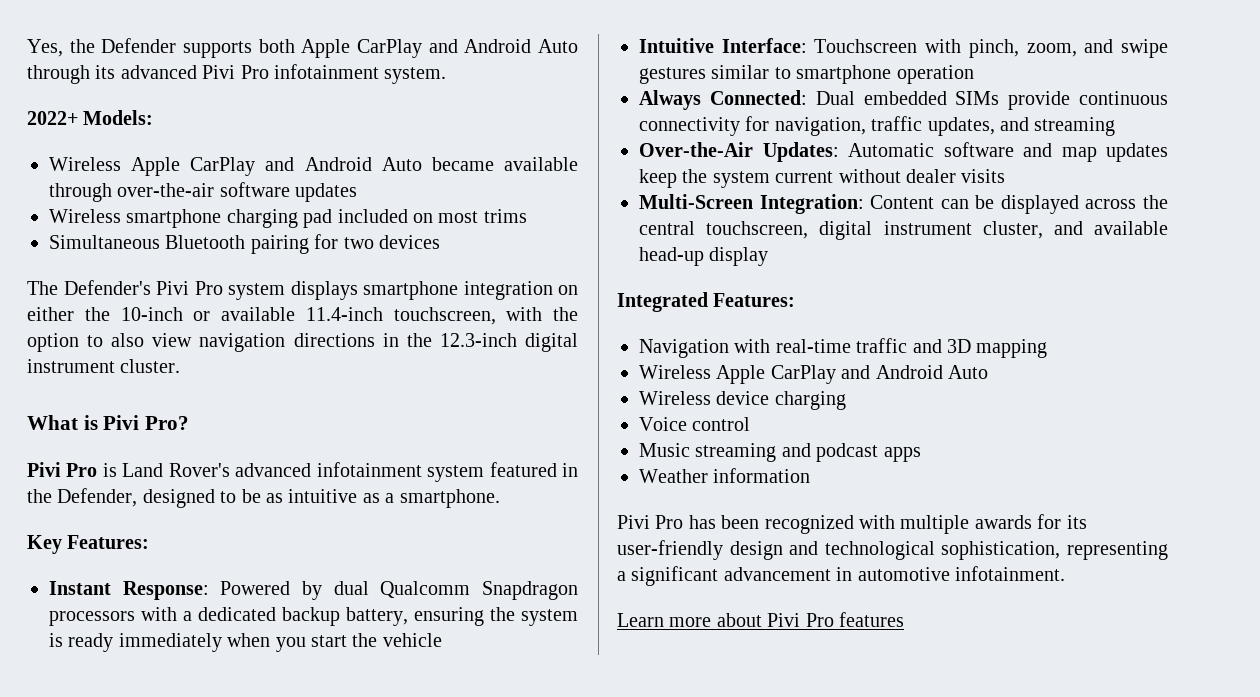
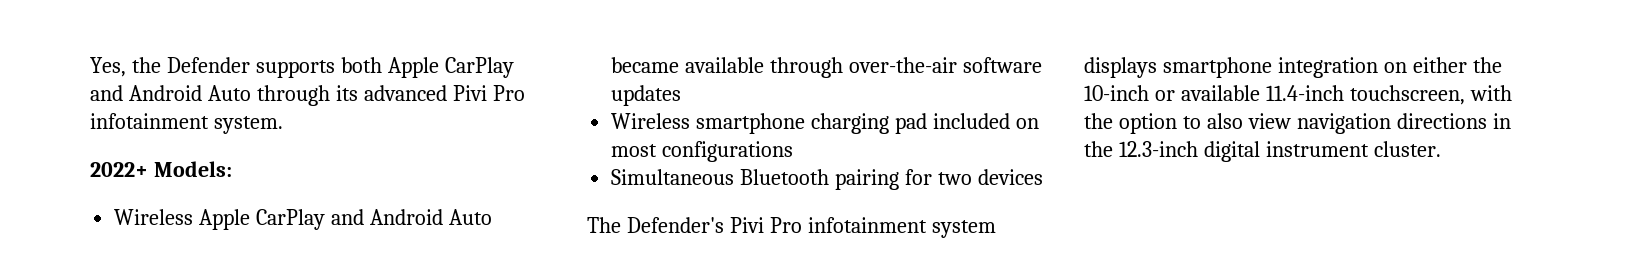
[483,209,527,223] trims -> [662,141,794,162] configurations
(223, 288) none -> [807,217,927,233] infotainment
[27,415,190,430] [27,462,578,482] [27,488,500,508] [27,535,150,554] [49,581,578,600] [49,607,578,626] [49,633,442,652] [639,38,1168,58] [639,65,974,84] [639,90,1168,110] [639,116,1116,136] [639,142,1168,162] [639,169,1006,188] [639,194,1168,214] [639,221,1168,240] [639,247,769,266] [617,292,796,312] [639,338,1048,358] [639,365,988,384] [639,391,846,410] [639,417,751,431] [639,443,921,462] [639,468,811,483] [617,514,1087,534] [617,540,1168,560] [617,566,1065,586] [617,612,904,627] // What is Pivi Pro? // Pivi Pro is Land Rover's advanced infotainment system featured in the Defender, designed to be as intuitive as a smartphone. // Key Features: // Instant Response: Powered by dual Qualcomm Snapdragon processors with a dedicated backup battery, ensuring the system is ready immediately when you start the vehicle // Intuitive Interface: Touchscreen with pinch, zoom, and swipe gestures similar to smartphone operation // Always Connected: Dual embedded SIMs provide continuous connectivity for navigation, traffic updates, and streaming // Over-the-Air Updates: Automatic software and map updates keep the system current without dealer visits // Multi-Screen Integration: Content can be displayed across the central touchscreen, digital instrument cluster, and available head-up display // Integrated Features: // Navigation with real-time traffic and 3D mapping // Wireless Apple CarPlay and Android Auto // Wireless device charging // Voice control // Music streaming and podcast apps // Weather information // Pivi Pro has been recognized with multiple awards for its user-friendly design and technological sophistication, representing a significant advancement in automotive infotainment. // Learn more about Pivi Pro features -> (1441, 149) none

